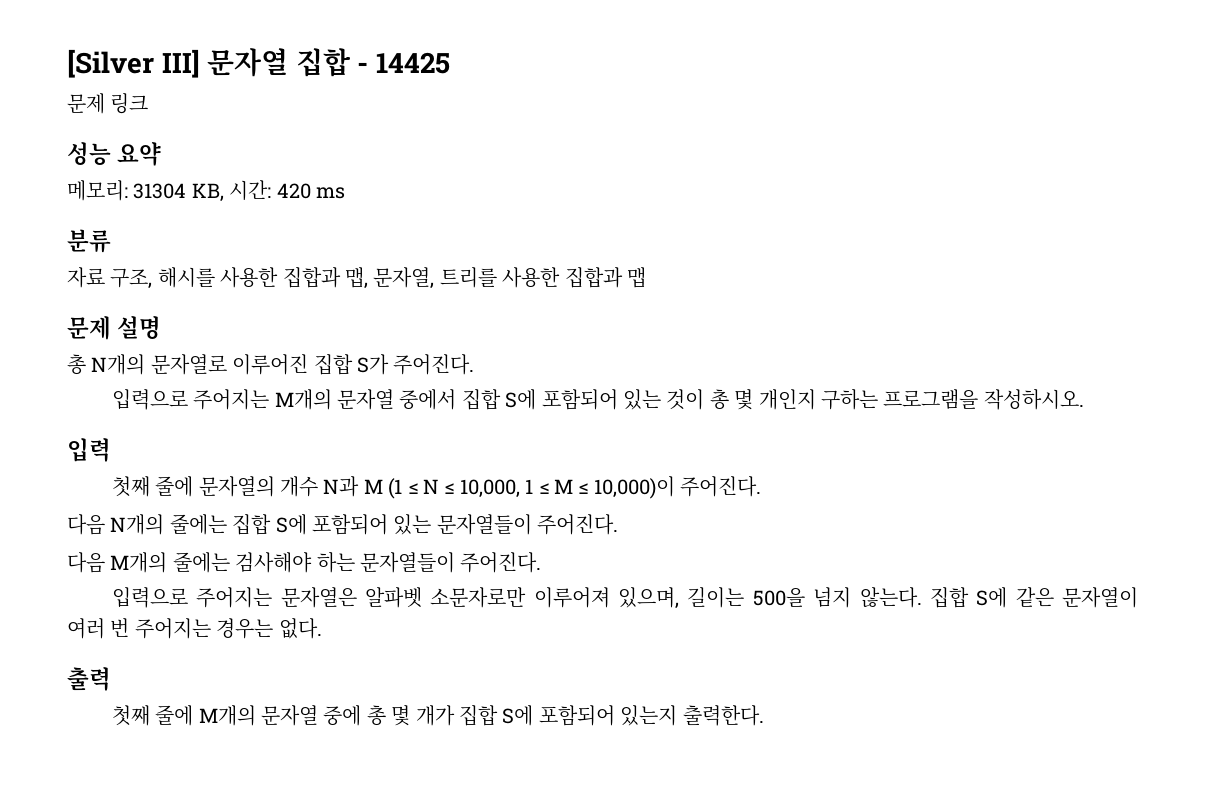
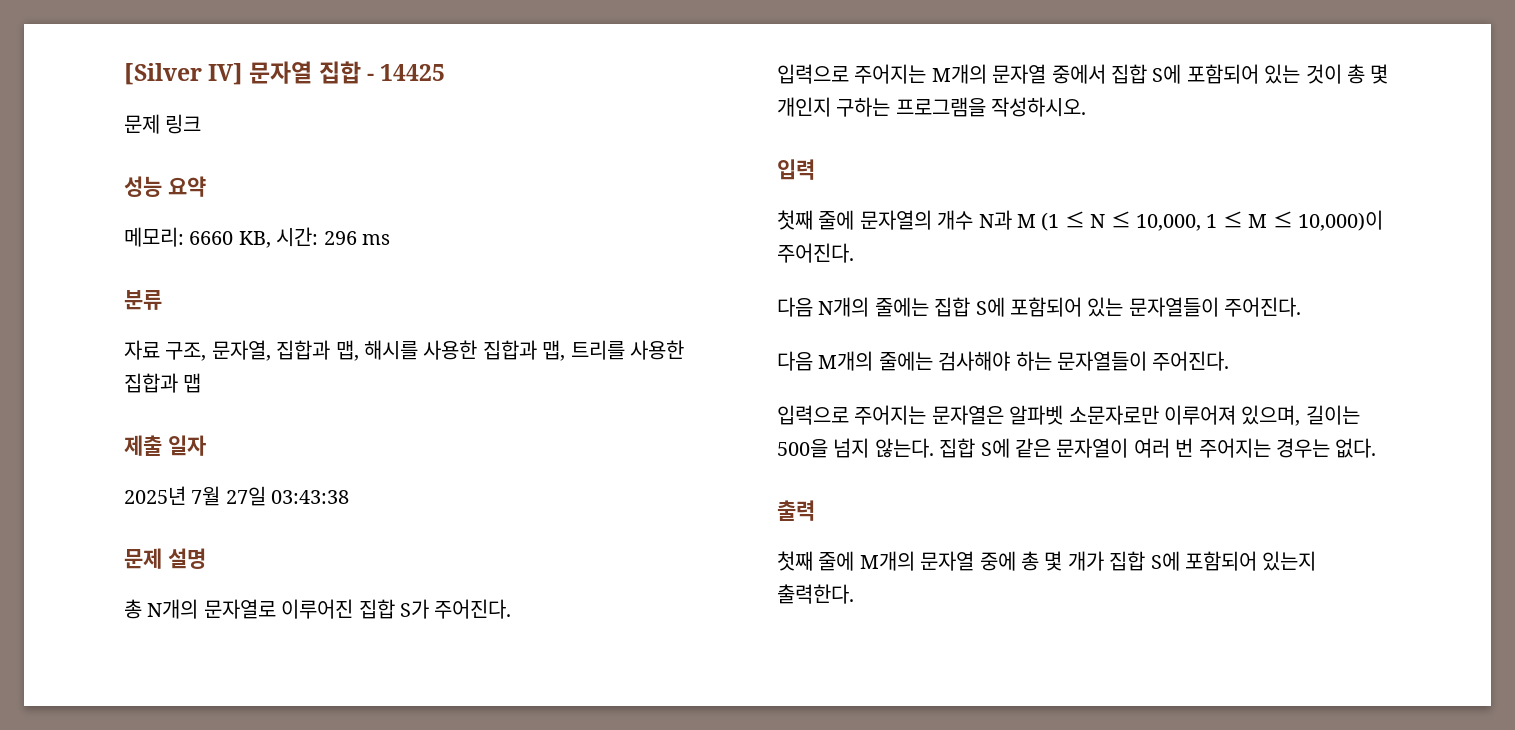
[161,49,200,78] III] -> [208,63,244,85] IV]
[133,183,187,199] 31304 -> [189,231,234,245] 6660
[276,183,311,199] 420 -> [323,231,357,245] 296
(153, 278) none -> [211,340,359,361] 문자열, 집합과 맵,
[373,267,435,289] 문자열, -> (566, 350) none
(646, 277) none -> [124,435,206,456] [124,486,350,506] // 제출 일자 // 2025년 7월 27일 03:43:38

